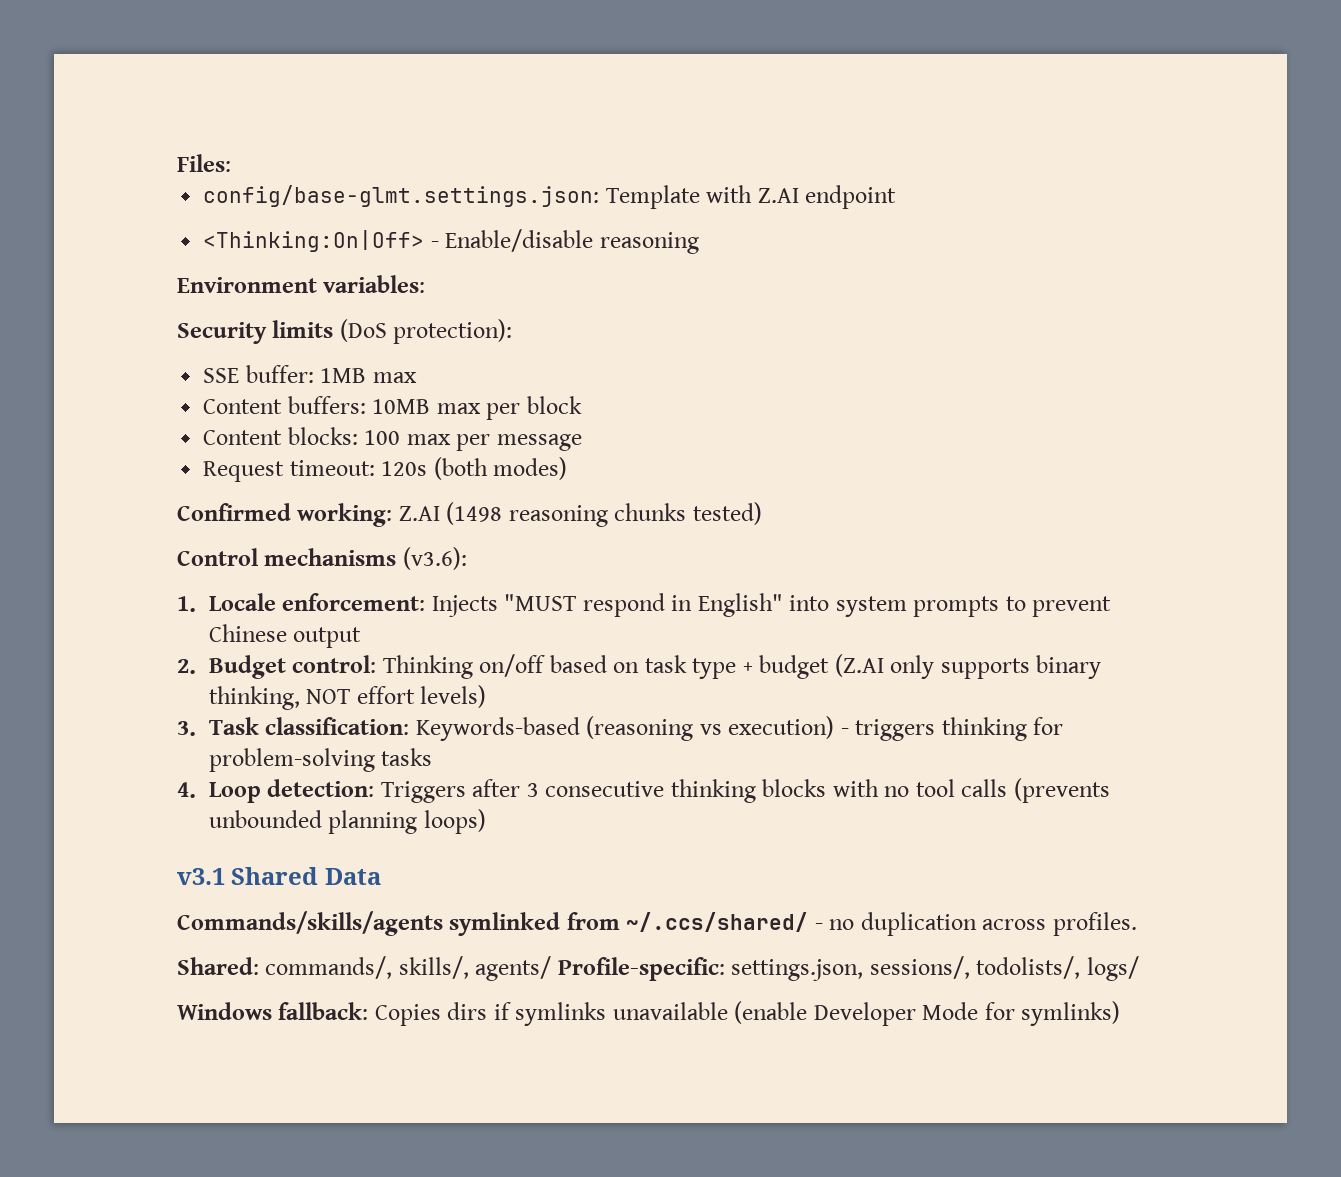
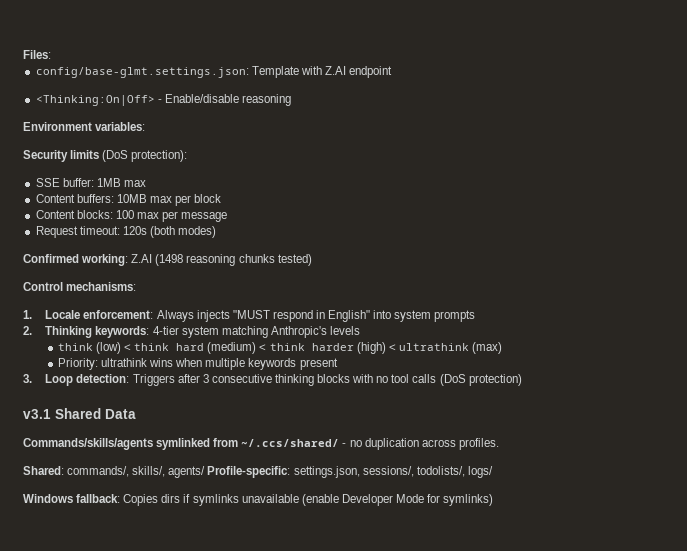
[264,547,467,570] mechanisms (v3.6): -> [66,282,137,291] mechanisms:
[431,595,498,617] Injects -> [156,310,230,322] Always injects
[1005,596,1112,617] [208,624,362,648] [177,654,1102,679] [208,685,487,710] [177,716,1064,741] [208,748,433,772] [177,782,196,798] to prevent Chinese output // 2. Budget control: Thinking on/off based on task type + budget (Z.AI only supports binary thinking, NOT effort levels) // 3. Task classification: Keywords-based (reasoning vs execution) - triggers thinking for problem-solving tasks // 4. -> [23,326,360,338] [57,342,502,354] [57,358,338,370] [23,374,32,383] // 2. Thinking keywords: 4-tier system matching Anthropic's levels // think (low) < think hard (medium) < think harder (high) < ultrathink (max) // Priority: ultrathink wins when multiple keywords present // 3.
[1013,778,1110,803] [208,809,486,834] (prevents unbounded planning loops) -> [439,374,522,386] (DoS protection)

